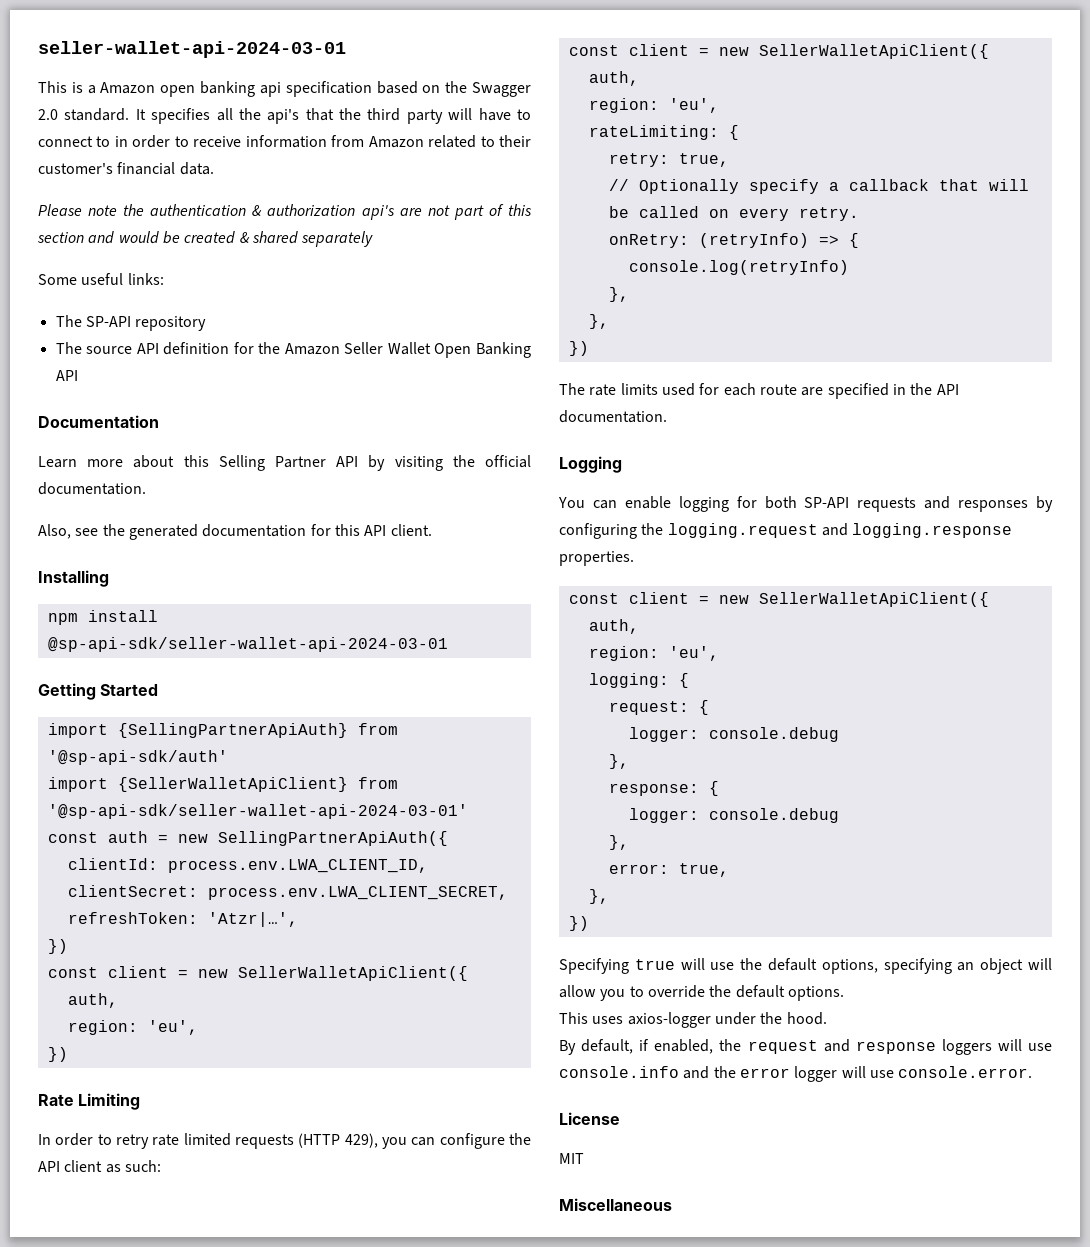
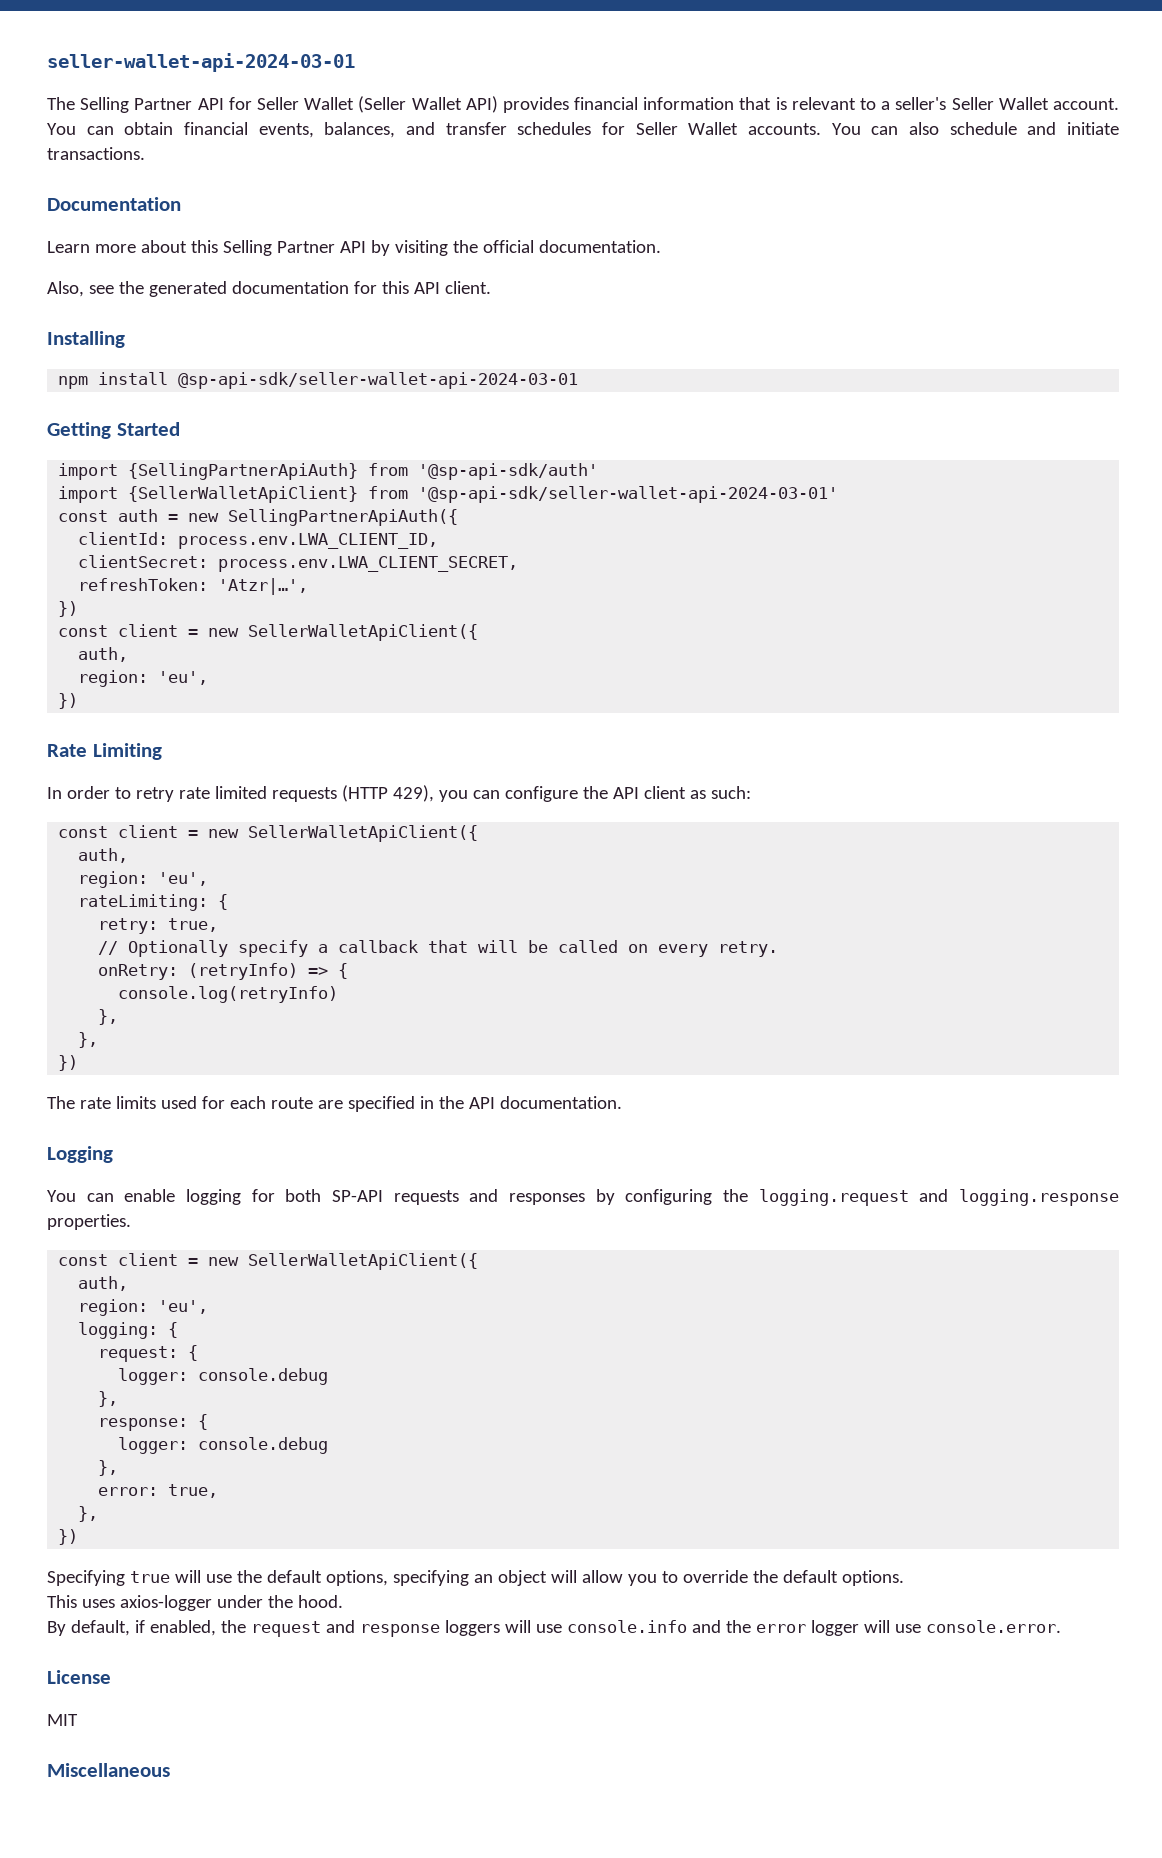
[38,81,531,97] [38,108,531,124] [38,135,531,148] [38,162,214,175] [38,204,532,220] [37,231,374,247] [38,273,164,285] [55,315,207,331] [55,342,531,358] [55,370,78,381] This is a Amazon open banking api specification based on the Swagger 2.0 standard. It specifies all the api's that the third party will have to connect to in order to receive information from Amazon related to their customer's financial data. // Please note the authentication & authorization api's are not part of this section and would be created & shared separately // Some useful links: // The SP-API repository // The source API definition for the Amazon Seller Wallet Open Banking API -> [47,96,1119,113] [47,122,1119,138] [47,147,145,160] The Selling Partner API for Seller Wallet (Seller Wallet API) provides financial information that is relevant to a seller's Seller Wallet account. You can obtain financial events, balances, and transfer schedules for Seller Wallet accounts. You can also schedule and initiate transactions.

